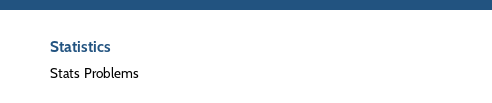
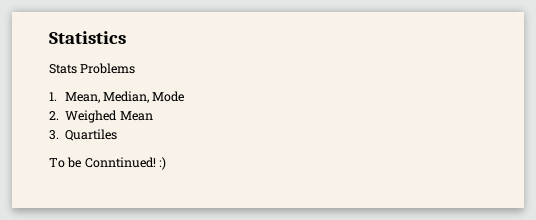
(139, 72) none -> [49,91,185,103] [49,110,153,123] [49,129,118,141] [49,157,167,170] // 1. Mean, Median, Mode // 2. Weighed Mean // 3. Quartiles // To be Conntinued! :)

